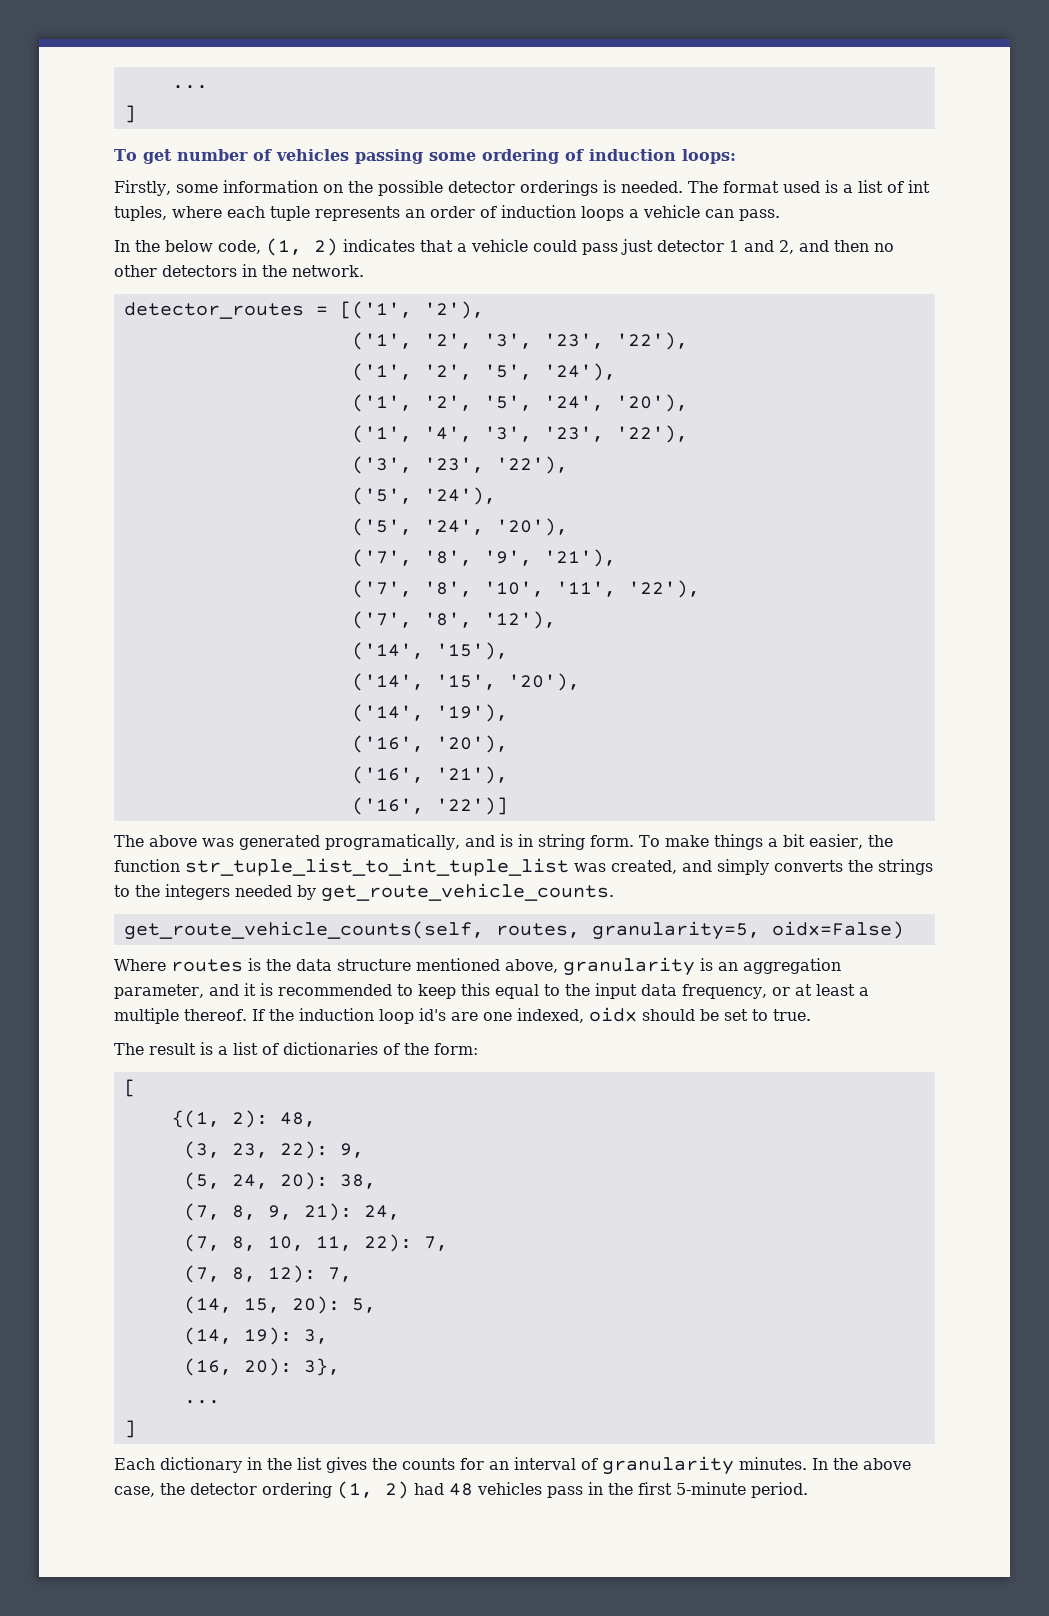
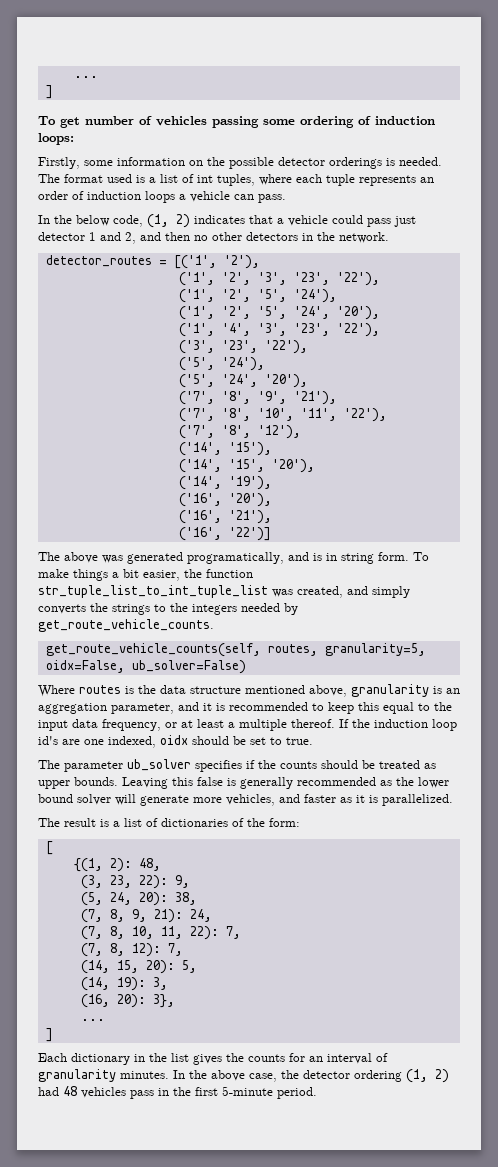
[771,921,904,939] oidx=False) -> [45,660,246,674] oidx=False, ub_solver=False)
(811, 1015) none -> [38,759,436,772] [38,777,449,789] [38,794,453,806] // The parameter ub_solver specifies if the counts should be treated as upper bounds. Leaving this false is generally recommended as the lower bound solver will generate more vehicles, and faster as it is parallelized.

